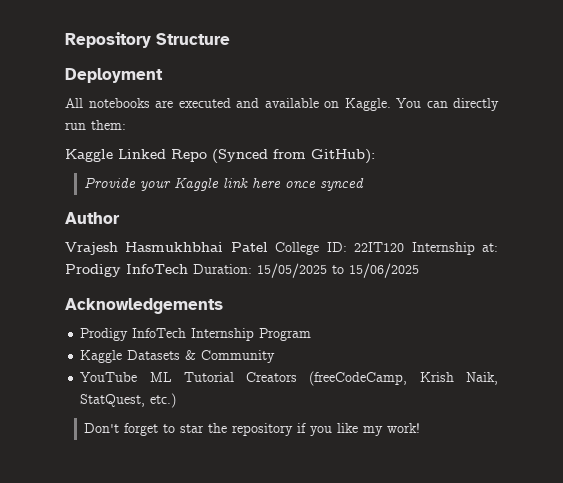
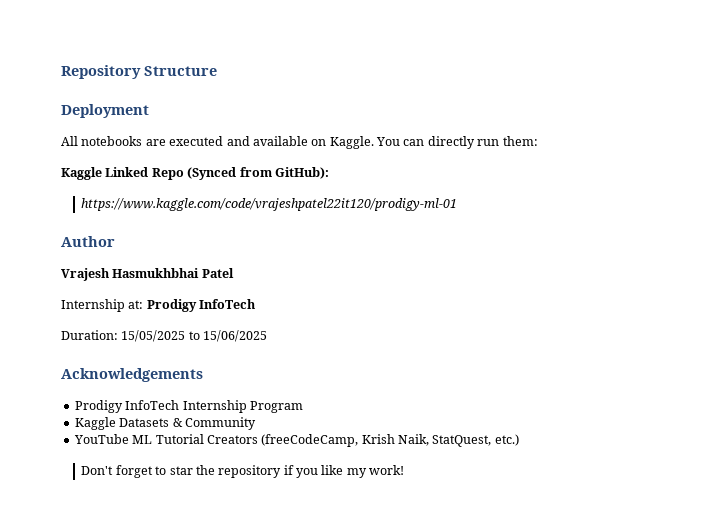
[84,177,365,191] Provide your Kaggle link here once synced -> [81,198,458,211] https://www.kaggle.com/code/vrajeshpatel22it120/prodigy-ml-01
[275,242,405,255] College ID: 22IT120 -> (234, 273) //
(188, 269) none -> (257, 304) //

